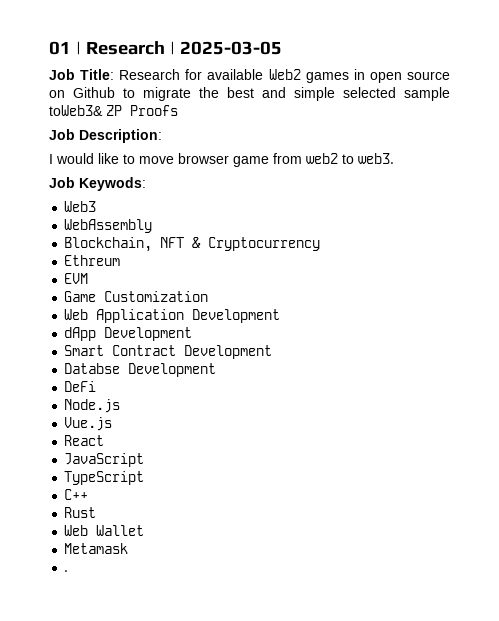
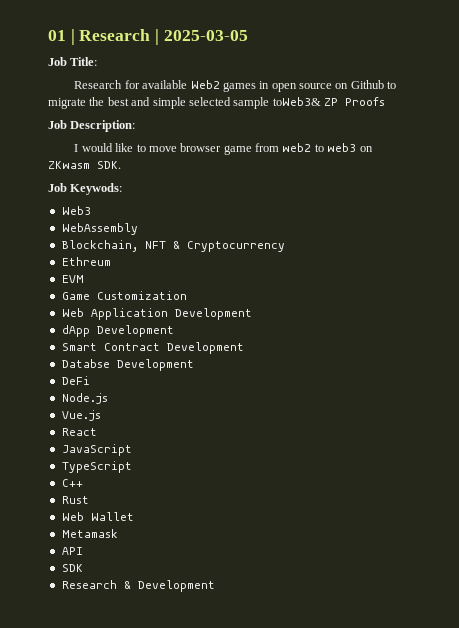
(115, 74) none -> (98, 61) //
[358,153,394,164] web3. -> [327,143,373,152] [48,161,121,169] web3 on ZKwasm SDK.
[64,570,69,572] . -> [61,547,83,555] [61,564,83,572] [61,580,215,592] API // SDK // Research & Development

